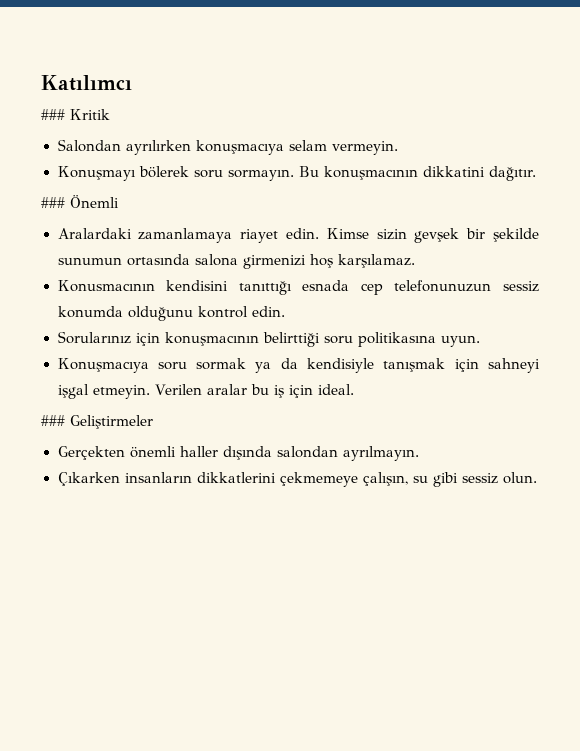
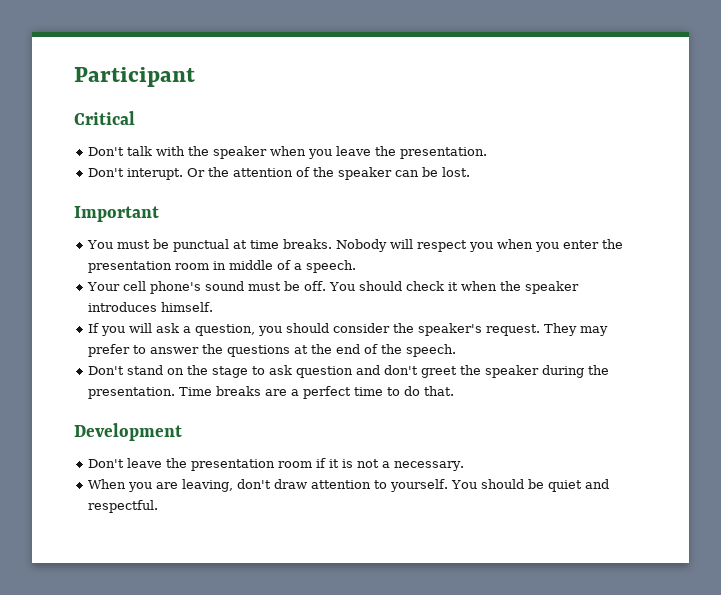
[41,75,132,91] [41,109,110,120] [57,139,398,155] [57,166,537,181] [41,195,119,208] [57,228,539,243] [57,254,415,269] [57,280,539,295] [57,306,285,321] [57,331,480,347] [57,358,540,373] [57,384,355,399] [41,415,153,429] [57,446,419,461] [57,472,537,487] Katılımcı // ### Kritik // Salondan ayrılırken konuşmacıya selam vermeyin. // Konuşmayı bölerek soru sormayın. Bu konuşmacının dikkatini dağıtır. // ### Önemli // Aralardaki zamanlamaya riayet edin. Kimse sizin gevşek bir şekilde sunumun ortasında salona girmenizi hoş karşılamaz. // Konusmacının kendisini tanıttığı esnada cep telefonunuzun sessiz konumda olduğunu kontrol edin. // Sorularınız için konuşmacının belirttiği soru politikasına uyun. // Konuşmacıya soru sormak ya da kendisiyle tanışmak için sahneyi işgal etmeyin. Verilen aralar bu iş için ideal. // ### Geliştirmeler // Gerçekten önemli haller dışında salondan ayrılmayın. // Çıkarken insanların dikkatlerini çekmemeye çalışın, su gibi sessiz olun. -> [74,67,195,87] [74,111,135,125] [88,146,488,159] [88,167,471,180] [74,206,159,222] [87,239,624,252] [88,260,357,273] [87,281,580,294] [88,302,214,312] [88,323,609,336] [88,344,457,357] [88,365,610,378] [88,386,455,399] [74,423,182,441] [88,458,465,471] [88,479,610,492] [88,500,159,513] Participant // Critical // Don't talk with the speaker when you leave the presentation. // Don't interupt. Or the attention of the speaker can be lost. // Important // You must be punctual at time breaks. Nobody will respect you when you enter the presentation room in middle of a speech. // Your cell phone's sound must be off. You should check it when the speaker introduces himself. // If you will ask a question, you should consider the speaker's request. They may prefer to answer the questions at the end of the speech. // Don't stand on the stage to ask question and don't greet the speaker during the presentation. Time breaks are a perfect time to do that. // Development // Don't leave the presentation room if it is not a necessary. // When you are leaving, don't draw attention to yourself. You should be quiet and respectful.

